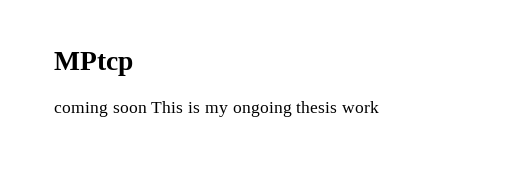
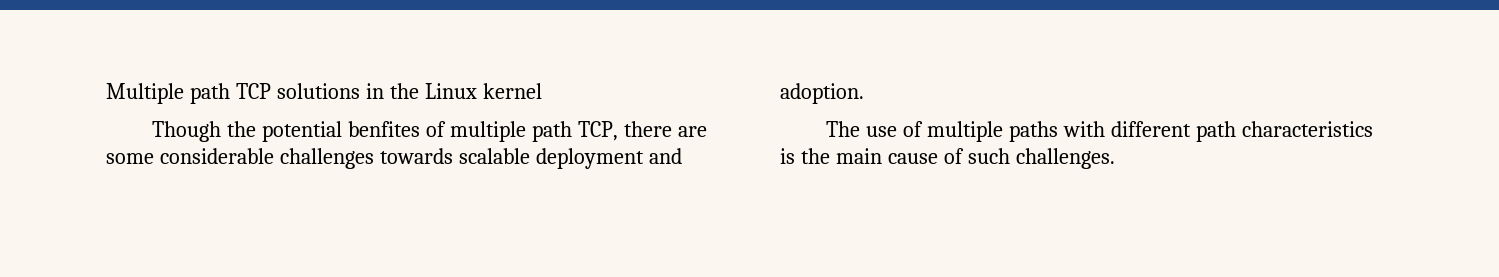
[54,52,133,76] [54,101,380,117] MPtcp // coming soon This is my ongoing thesis work -> [106,83,542,104] [152,121,707,142] [106,148,682,169] [780,83,864,104] [826,121,1373,142] [780,148,1115,169] Multiple path TCP solutions in the Linux kernel // Though the potential benfites of multiple path TCP, there are some considerable challenges towards scalable deployment and adoption. // The use of multiple paths with different path characteristics is the main cause of such challenges.

